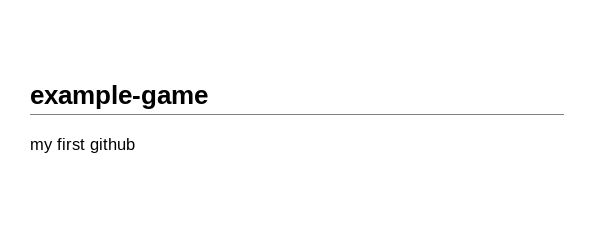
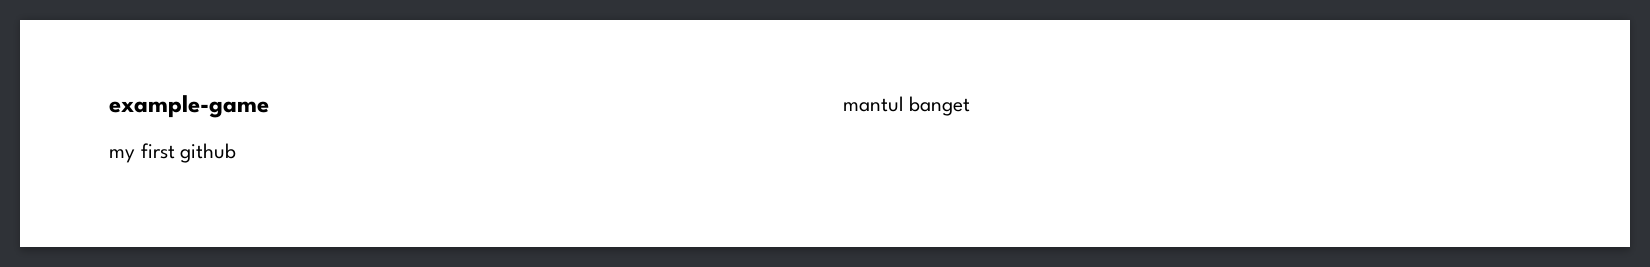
(135, 145) none -> [843,96,970,116] // mantul banget

